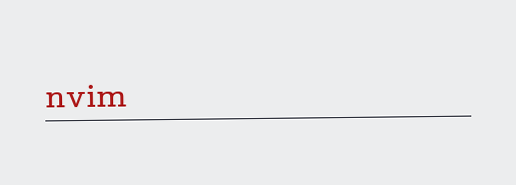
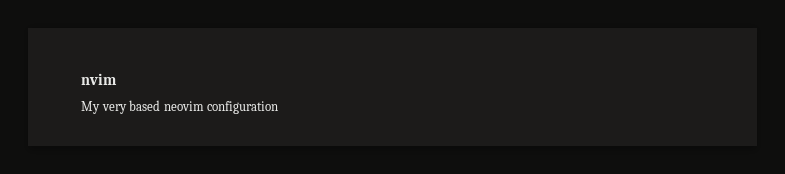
(128, 96) none -> [81,100,279,114] // My very based neovim configuration

